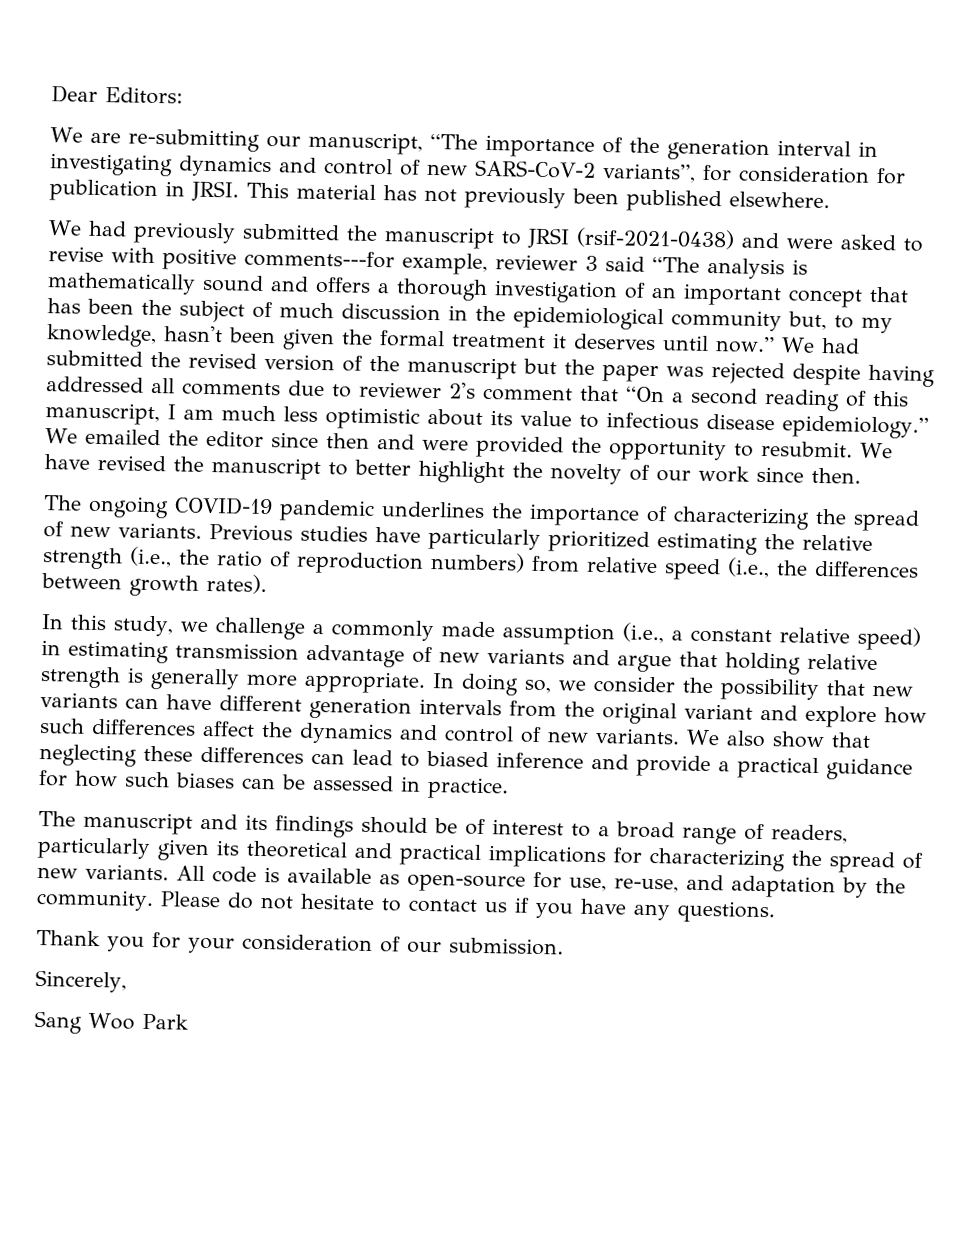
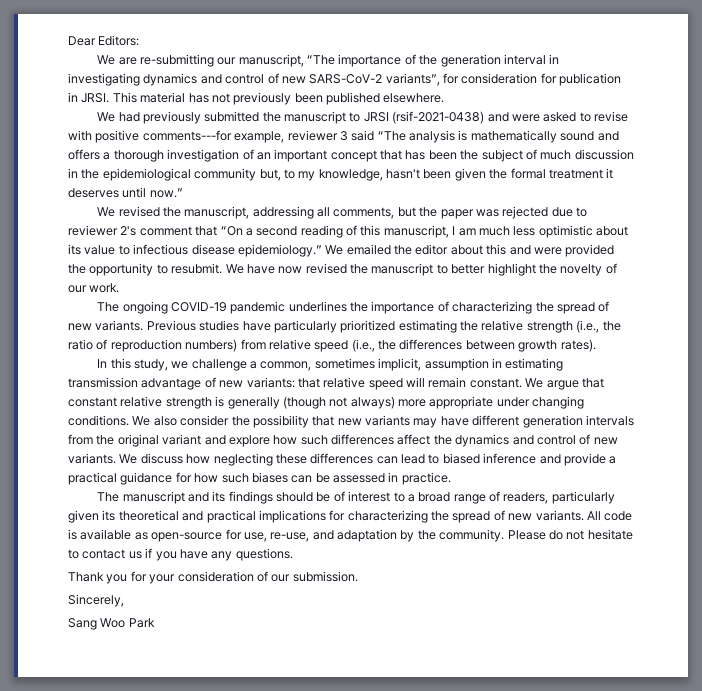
[780,337,860,354] [46,350,517,380] We had submitted the revised version of the manuscript -> [97,206,395,219] // We revised the manuscript, addressing all comments,
[792,363,935,388] [46,376,281,397] despite having addressed all comments -> (549, 212) none
[270,432,370,449] since then -> [450,244,507,255] about this
(90, 462) none -> [278,266,303,274] now
[698,465,861,484] work since then. -> [89,283,120,293] work.
[330,619,921,651] commonly made assumption (i.e., a constant relative speed) -> [260,358,489,371] common, sometimes implicit, assumption
[487,648,610,666] variants and -> [246,377,544,390] variants: that relative speed will remain constant. We
[725,652,801,675] holding -> [68,397,117,407] constant
[246,670,586,696] more appropriate. In doing so, we -> [282,396,585,409] [68,415,177,426] (though not always) more appropriate under changing conditions. We also
[125,697,159,710] can -> [413,418,438,428] may
[725,730,871,749] also show that -> [140,453,211,464] discuss how

